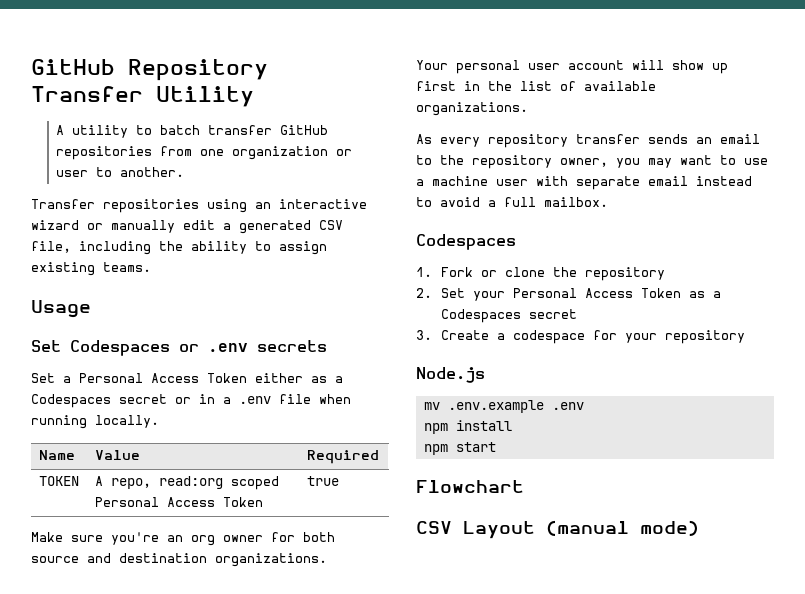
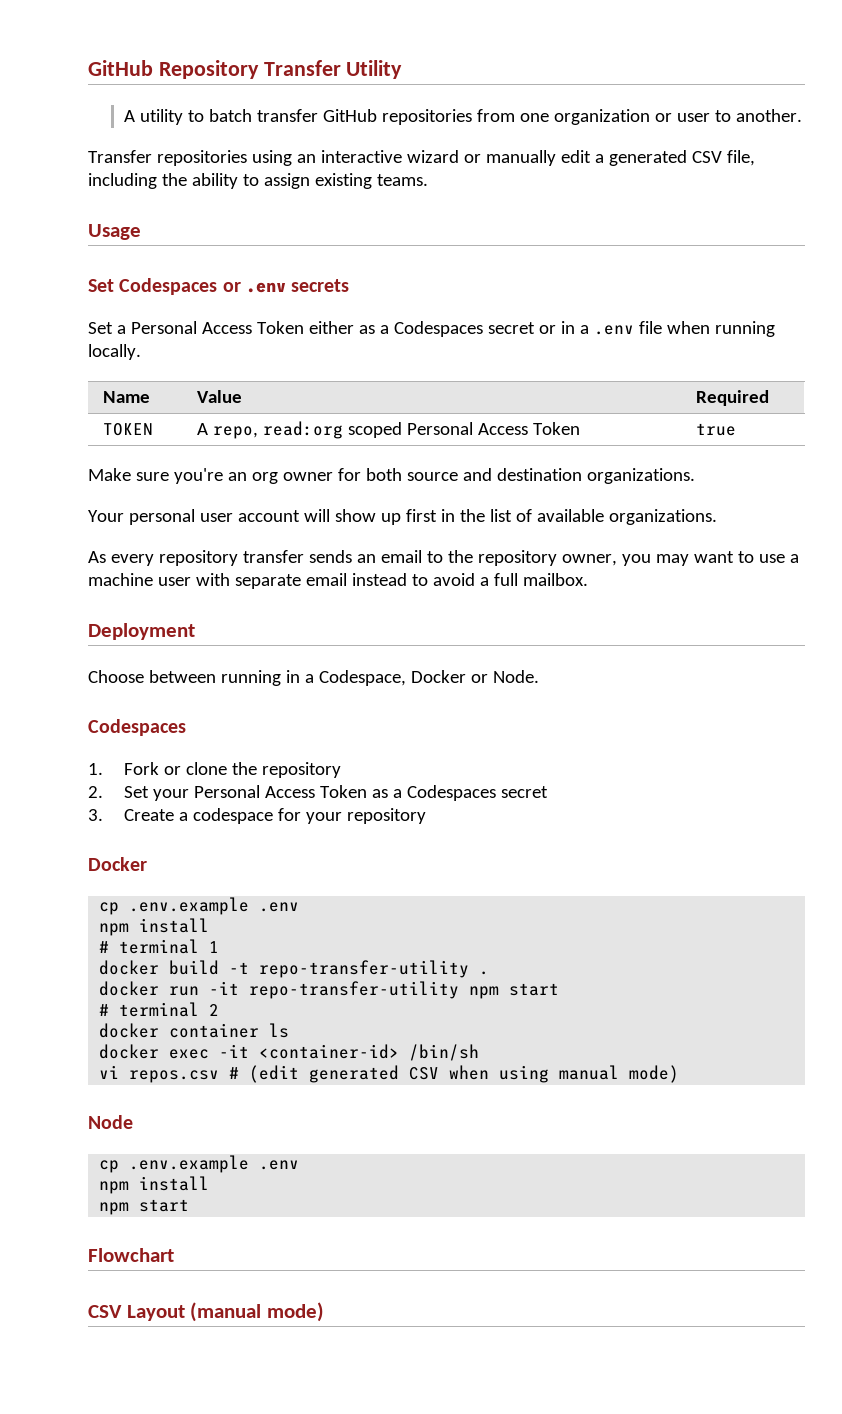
(608, 202) none -> [88,623,195,640] [88,670,539,686] // Deployment // Choose between running in a Codespace, Docker or Node.
[416,367,485,383] [423,402,440,410] Node.js // mv -> [88,857,147,871] [99,897,300,915] [99,918,210,936] [99,939,220,954] [99,960,490,978] [99,981,560,999] [99,1002,220,1017] [99,1023,290,1038] [99,1044,480,1061] [99,1065,680,1083] [88,1115,133,1129] [99,1160,120,1173] Docker // cp .env.example .env // npm install // # terminal 1 // docker build -t repo-transfer-utility . // docker run -it repo-transfer-utility npm start // # terminal 2 // docker container ls // docker exec -it <container-id> /bin/sh // vi repos.csv # (edit generated CSV when using manual mode) // Node // cp

